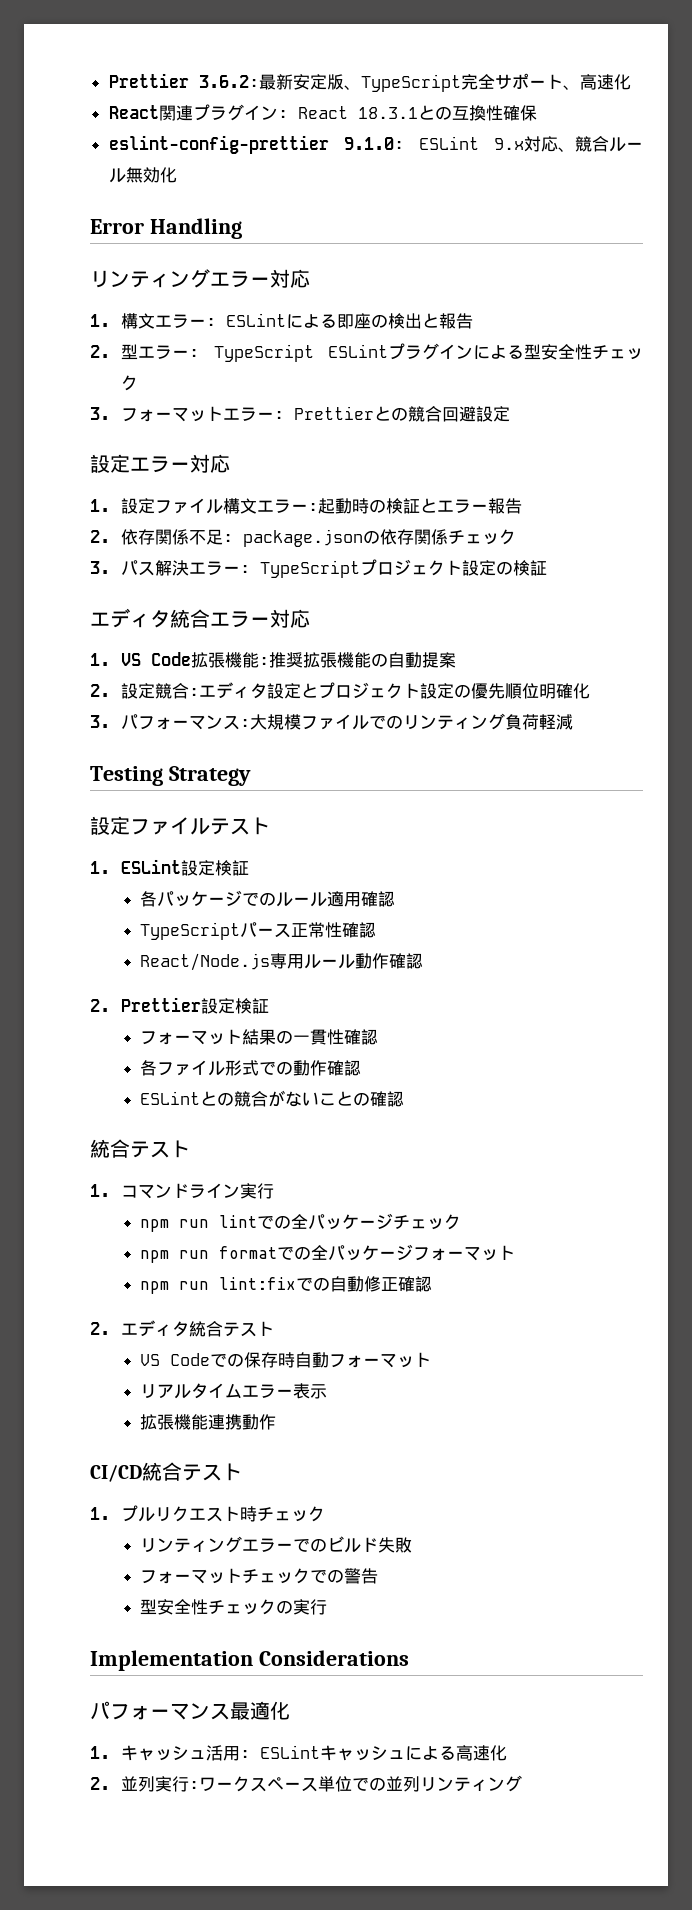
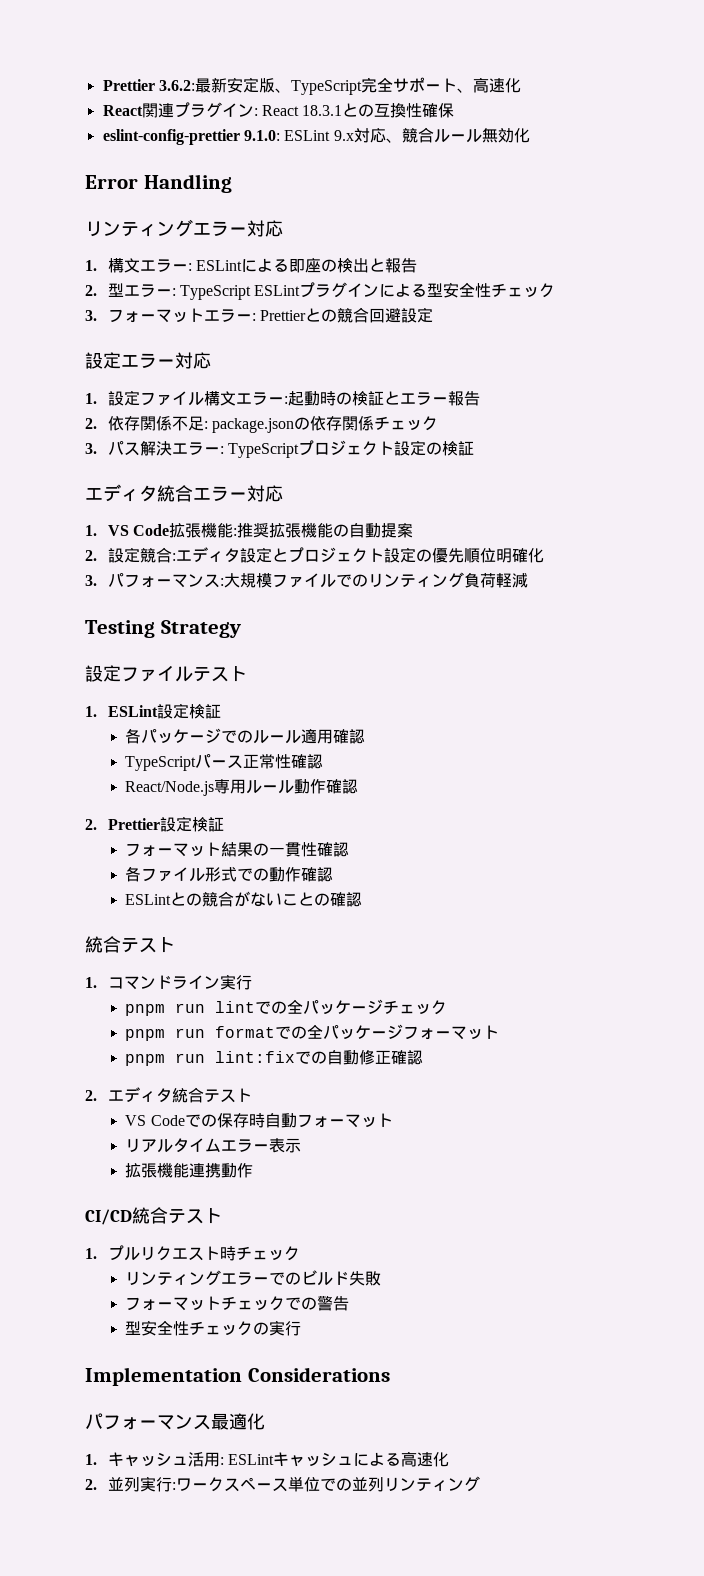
[139,1219,169,1232] npm -> [125,1004,166,1016] pnpm
[139,1250,169,1263] npm -> [125,1029,166,1041] pnpm
[139,1281,169,1294] npm -> [125,1054,166,1066] pnpm

